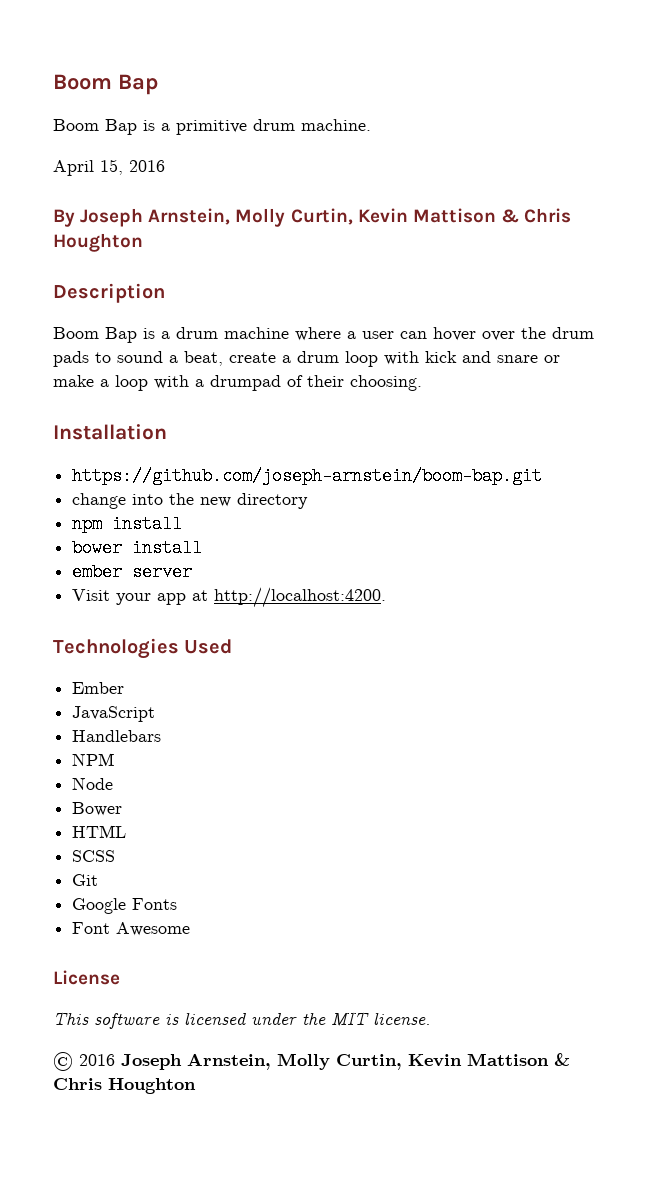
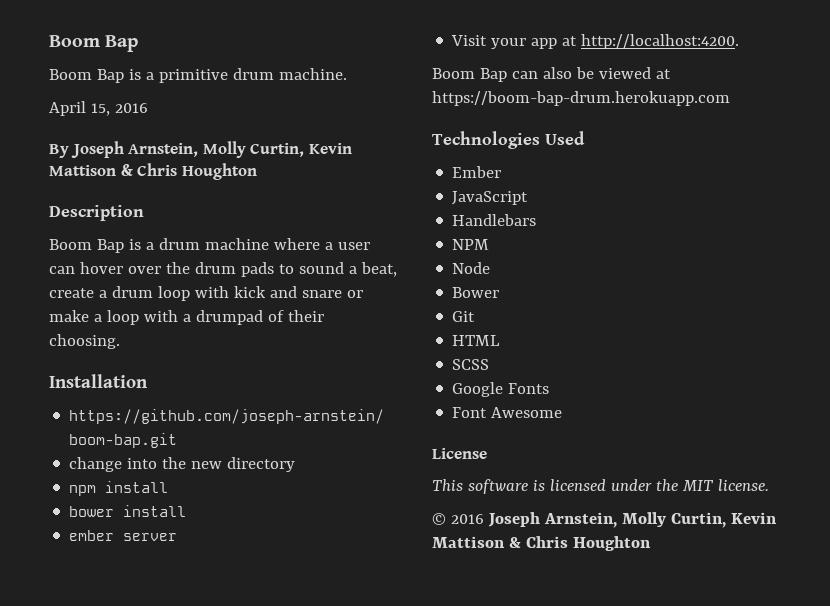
(387, 597) none -> [432,67,671,82] [432,91,730,106] // Boom Bap can also be viewed at https://boom-bap-drum.herokuapp.com
(123, 809) none -> [452,311,476,322] // Git
[72,874,99,886] // Git -> (490, 364) none

